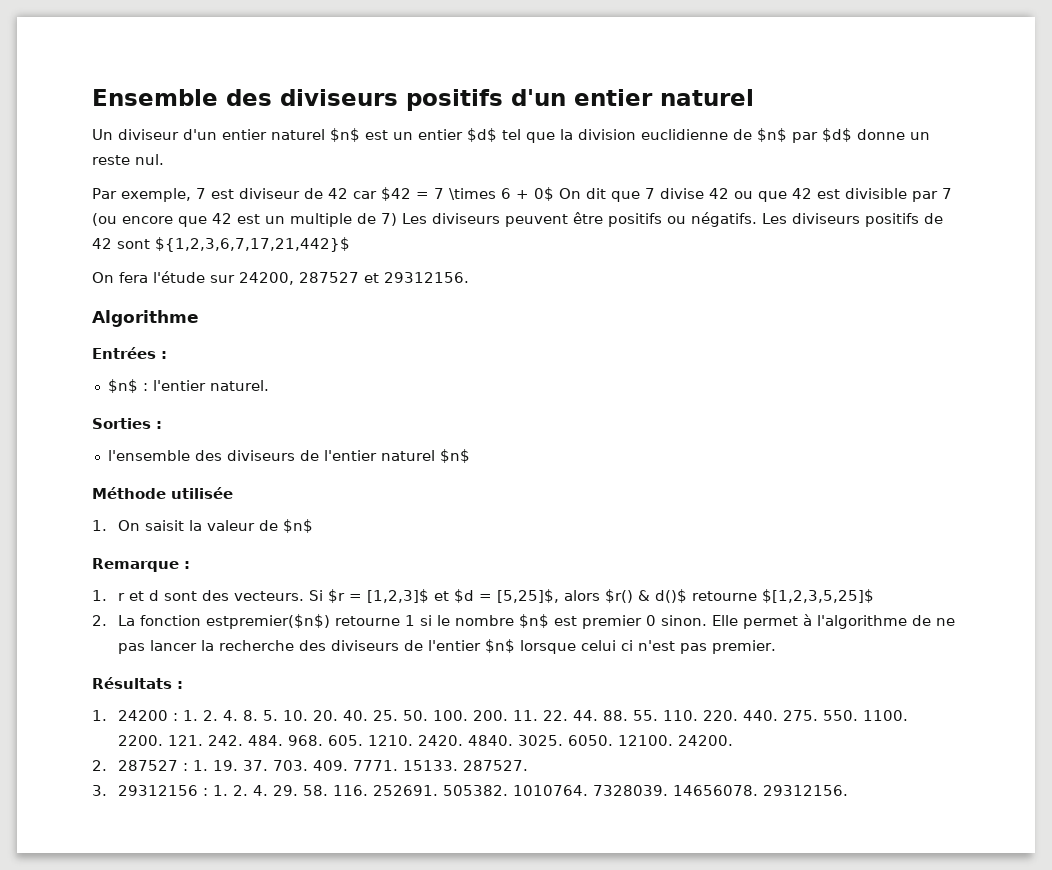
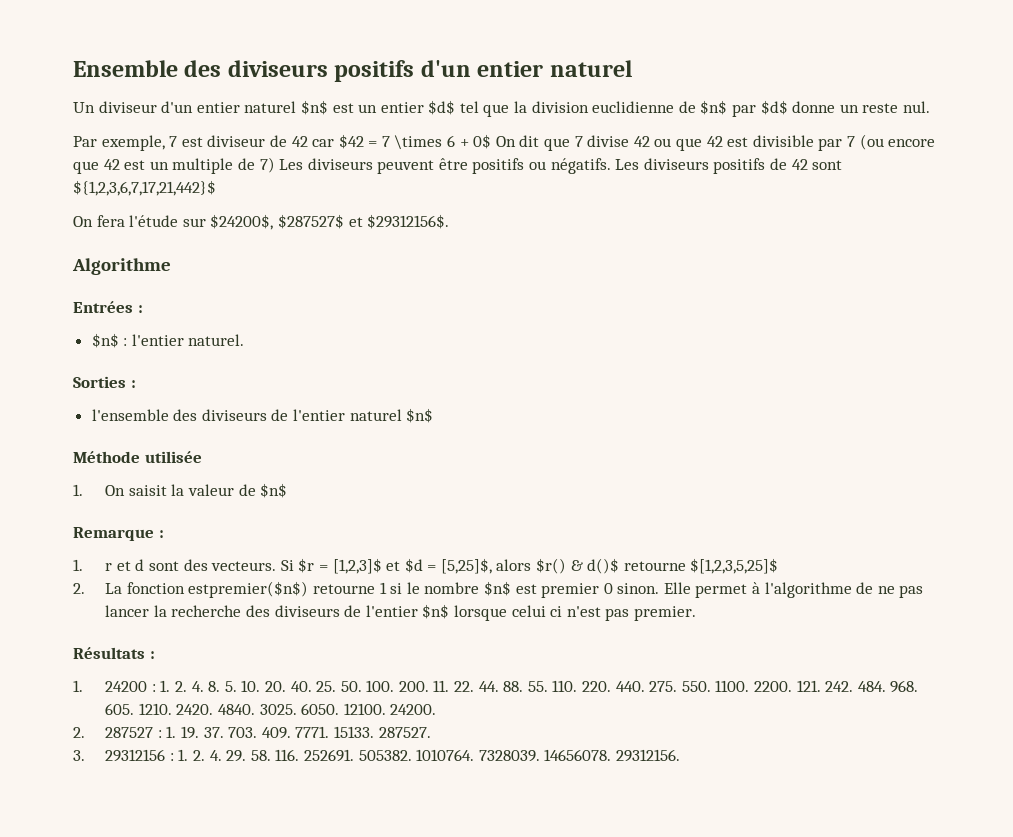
[239,272,469,285] 24200, 287527 et 29312156. -> [210,214,450,230] $24200$, $287527$ et $29312156$.

